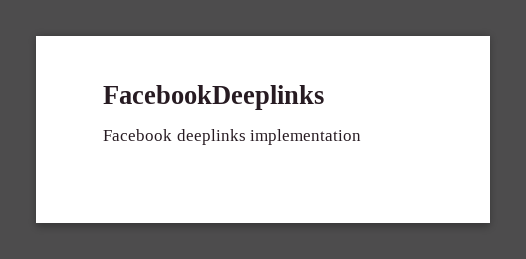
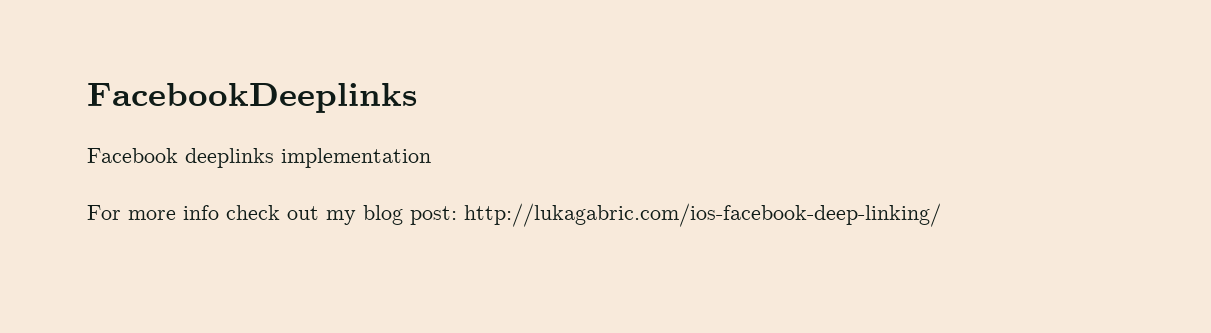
(362, 137) none -> [87,203,941,227] // For more info check out my blog post: http://lukagabric.com/ios-facebook-deep-linking/

